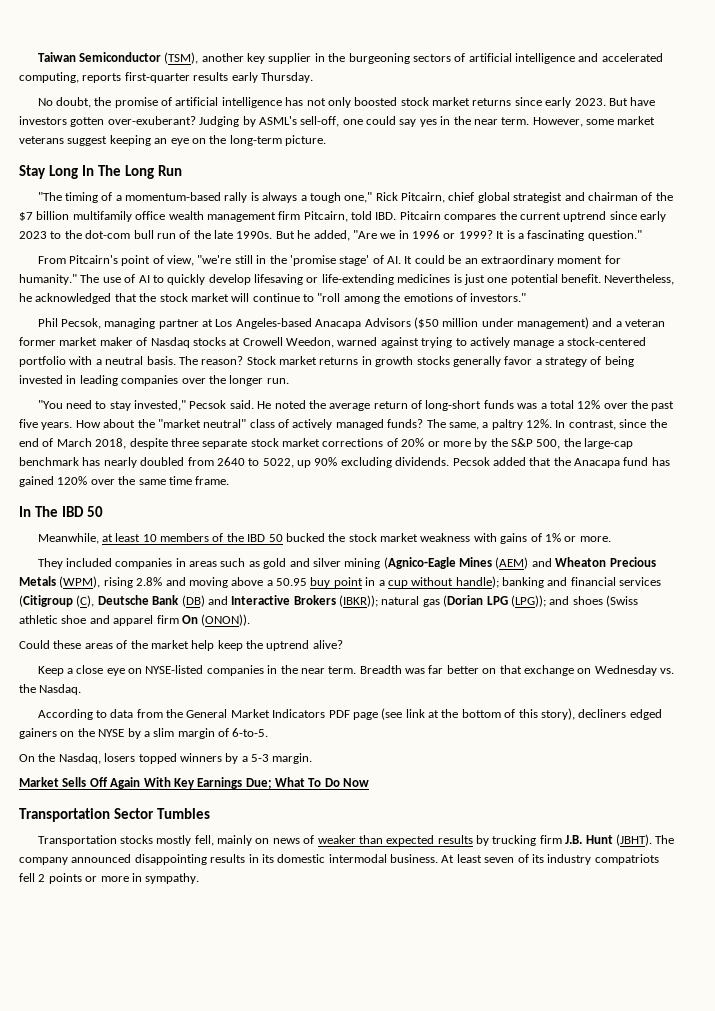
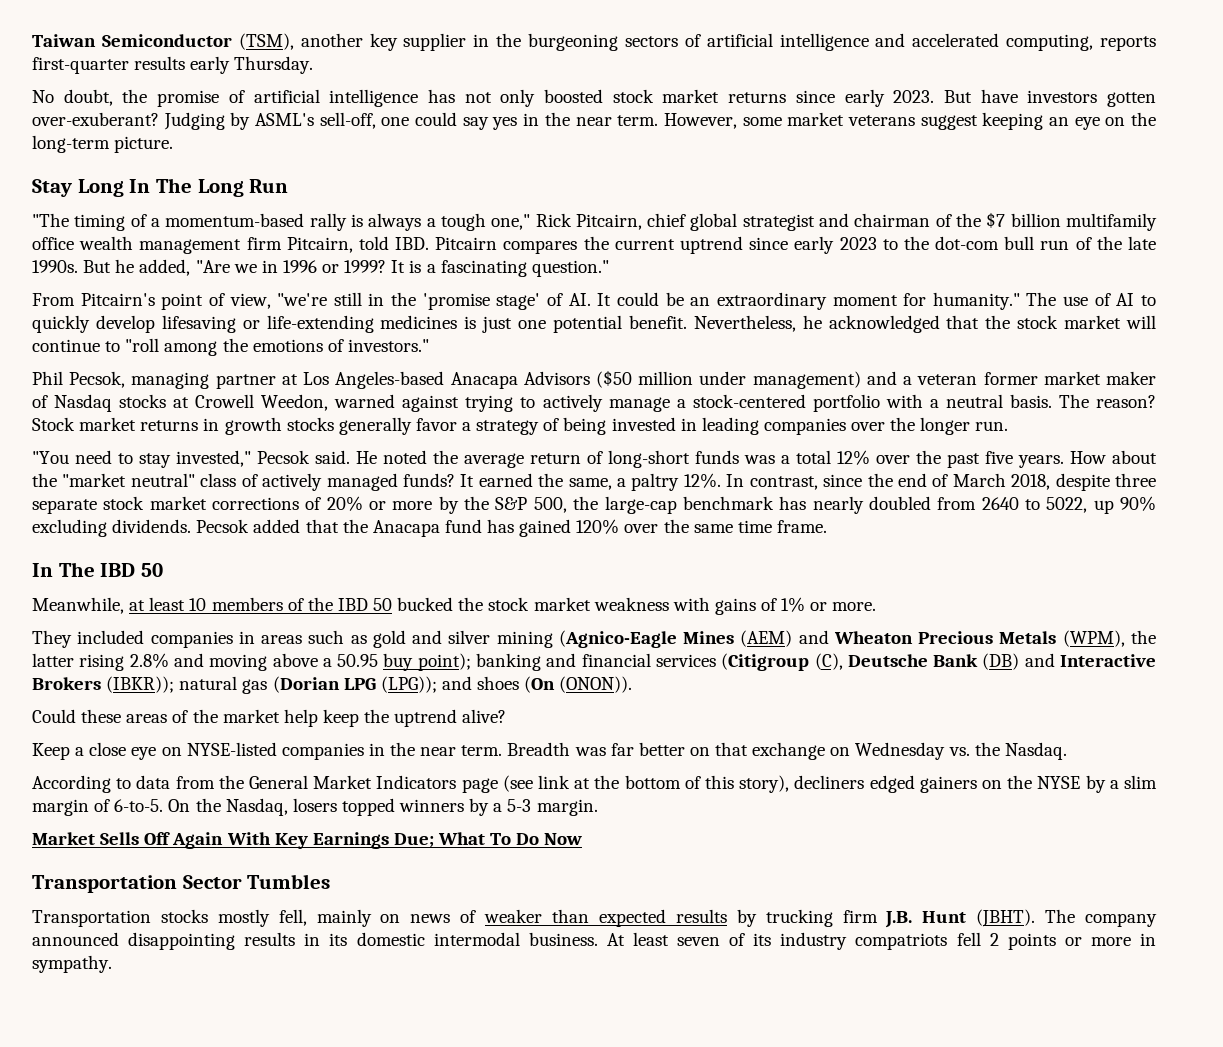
[426,419,446,428] The -> [460,473,564,487] It earned the
(101, 582) none -> [1131,630,1157,644] [32,653,74,667] the latter
[333,576,499,588] point in a cup without handle); -> [417,653,471,671] point);
[606,595,638,607] [19,615,198,626] (Swiss athletic shoe and apparel firm On -> [524,676,556,693] (On
[328,710,350,718] PDF -> (457, 782) none
(269, 732) // -> (164, 805) none

